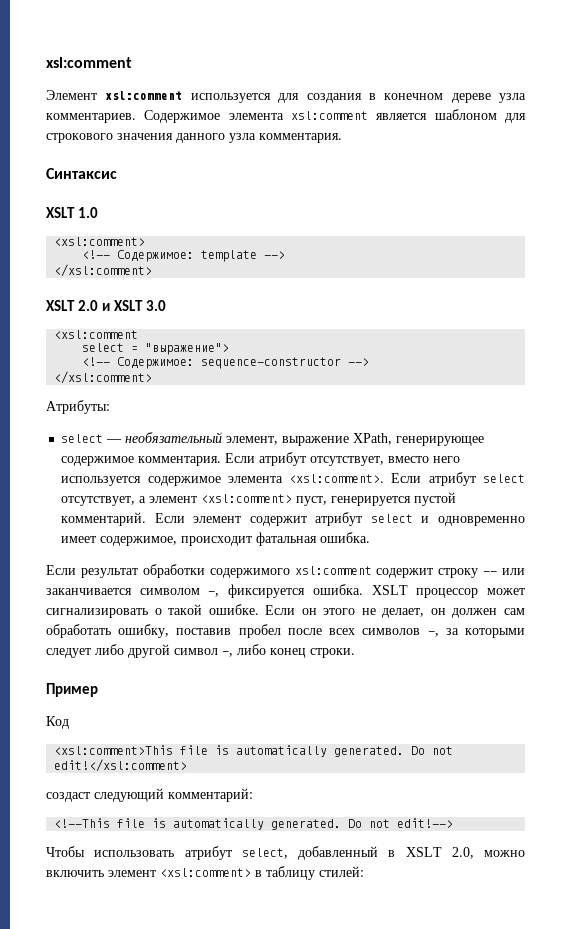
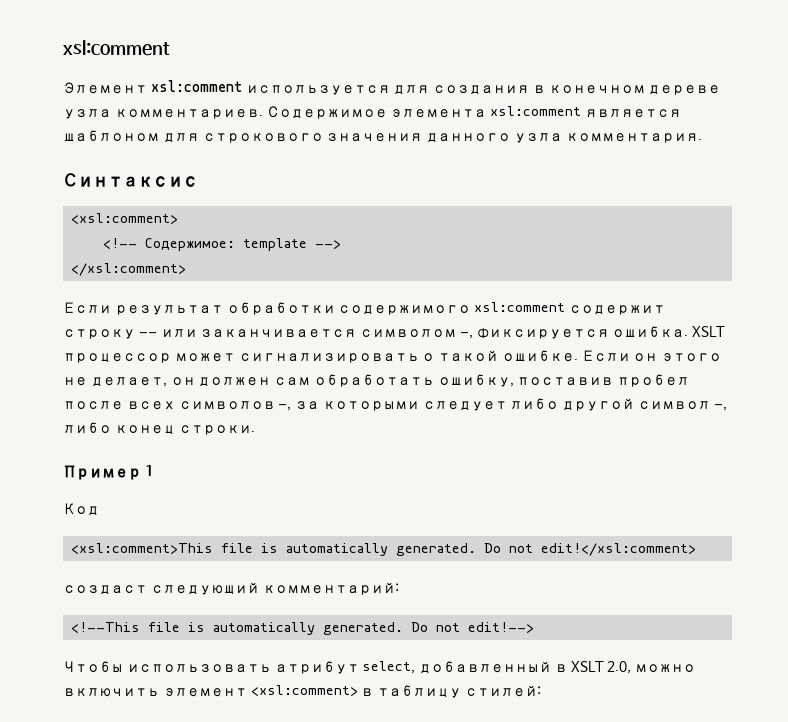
[46,207,98,218] // XSLT 1.0 -> (198, 180) none
[46,300,166,311] [54,330,139,339] [82,343,230,355] [82,357,370,369] [54,371,153,384] [46,400,110,414] [61,432,485,446] [61,452,461,466] [61,472,525,486] [61,492,457,506] [61,512,525,526] [61,532,371,546] // XSLT 2.0 и XSLT 3.0 // <xsl:comment // select = "выражение"> // <!-- Содержимое: sequence-constructor --> // </xsl:comment> // Атрибуты: // select — необязательный элемент, выражение XPath, генерирующее содержимое комментария. Если атрибут отсутствует, вместо него используется содержимое элемента <xsl:comment>. Если атрибут select отсутствует, а элемент <xsl:comment> пуст, генерируется пустой комментарий. Если элемент содержит атрибут select и одновременно имеет содержимое, происходит фатальная ошибка. -> (187, 269) none
(98, 690) none -> [145,465,155,476] 1

